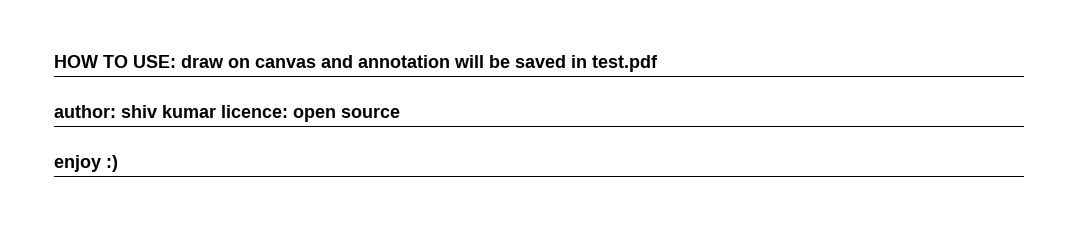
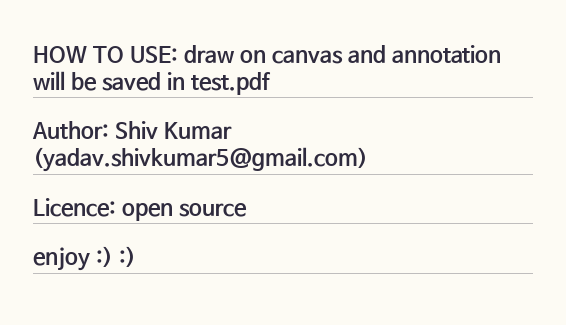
[54,105,288,118] author: shiv kumar licence: -> [32,121,232,139] [33,147,368,172] [33,198,116,217] Author: Shiv Kumar (yadav.shivkumar5@gmail.com) // Licence:
(118, 163) none -> [118,246,136,267] :)

